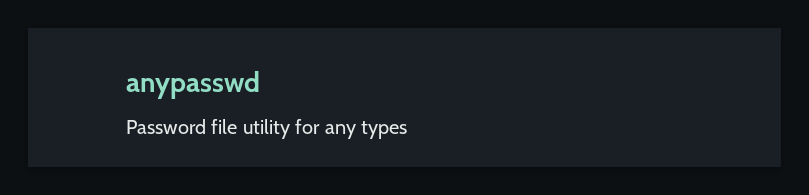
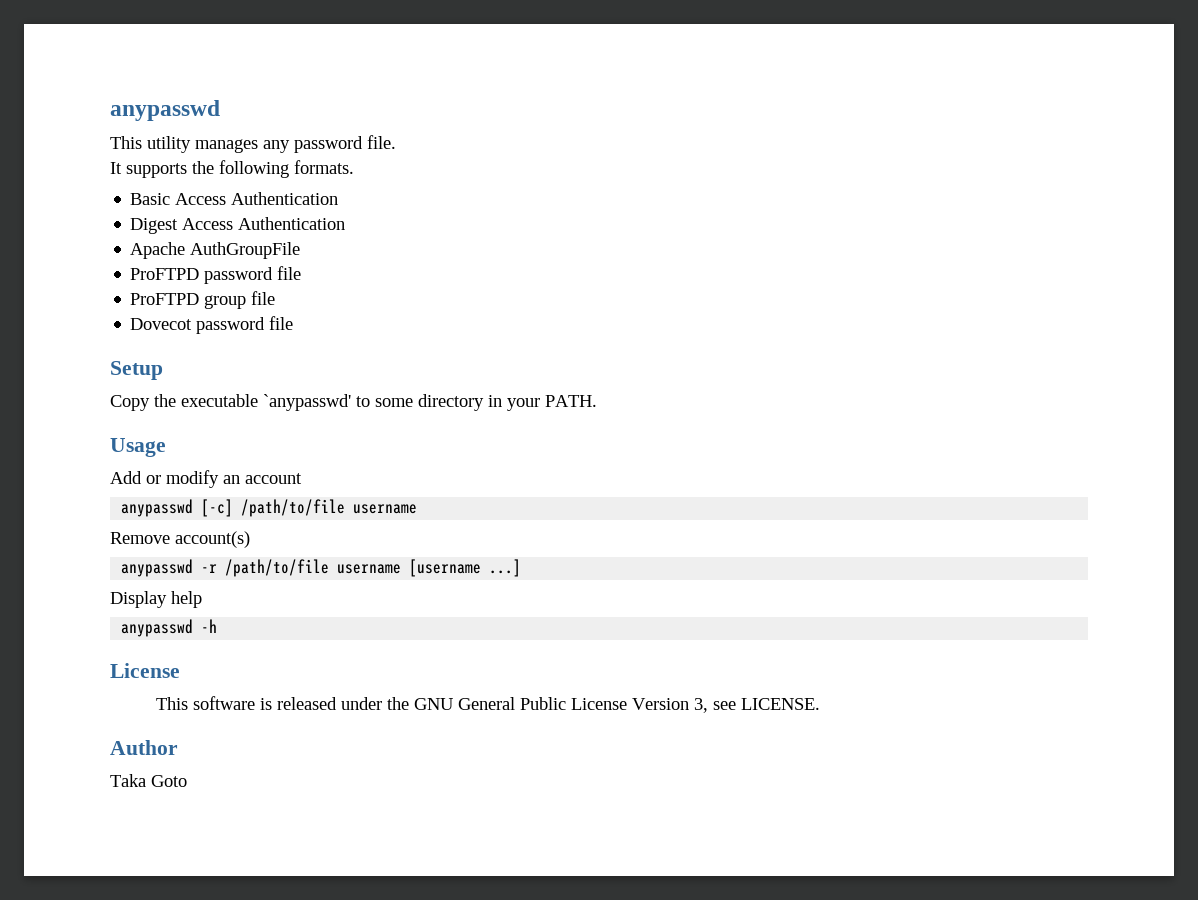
[126,119,407,139] Password file utility for any types -> [110,135,396,153] [110,160,354,178] [130,192,339,205] [130,217,346,234] [130,242,301,259] [130,266,302,284] [130,291,276,309] [130,316,294,334] [110,361,163,380] [110,394,597,411] [110,438,166,457] [110,470,302,488] [121,499,418,517] [110,531,250,548] [121,559,522,577] [110,591,202,608] [121,619,218,637] [110,663,180,678] [156,696,821,713] [110,740,178,755] [110,774,187,787] This utility manages any password file. // It supports the following formats. // Basic Access Authentication // Digest Access Authentication // Apache AuthGroupFile // ProFTPD password file // ProFTPD group file // Dovecot password file // Setup // Copy the executable `anypasswd' to some directory in your PATH. // Usage // Add or modify an account // anypasswd [-c] /path/to/file username // Remove account(s) // anypasswd -r /path/to/file username [username ...] // Display help // anypasswd -h // License // This software is released under the GNU General Public License Version 3, see LICENSE. // Author // Taka Goto

